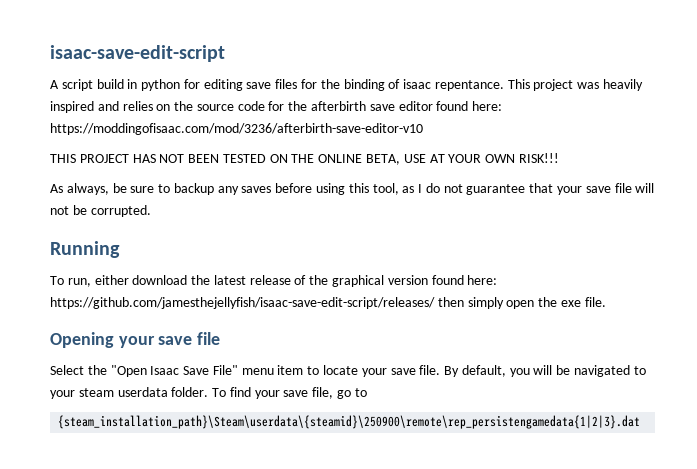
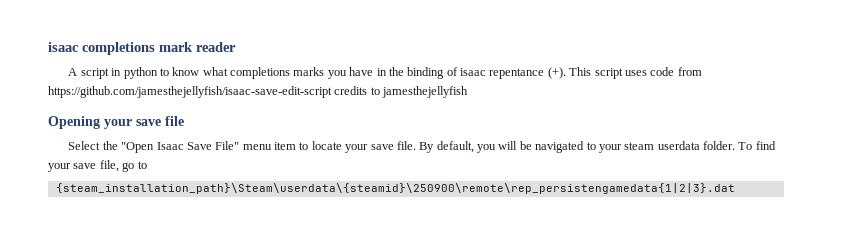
[50,45,225,62] isaac-save-edit-script -> [48,42,236,55] isaac completions mark reader
[96,79,124,89] build -> (109, 73) none
[183,79,644,91] [50,101,503,113] [50,123,423,135] [50,153,559,165] [50,183,655,195] [50,205,151,217] [50,241,120,258] [50,275,498,287] [50,297,606,309] for editing save files for the binding of isaac repentance. This project was heavily inspired and relies on the source code for the afterbirth save editor found here: https://moddingofisaac.com/mod/3236/afterbirth-save-editor-v10 // THIS PROJECT HAS NOT BEEN TESTED ON THE ONLINE BETA, USE AT YOUR OWN RISK!!! // As always, be sure to backup any saves before using this tool, as I do not guarantee that your save file will not be corrupted. // Running // To run, either download the latest release of the graphical version found here: https://github.com/jamesthejellyfish/isaac-save-edit-script/releases/ then simply open the exe file. -> [159,67,702,79] [48,86,469,98] to know what completions marks you have in the binding of isaac repentance (+). This script uses code from https://github.com/jamesthejellyfish/isaac-save-edit-script credits to jamesthejellyfish

